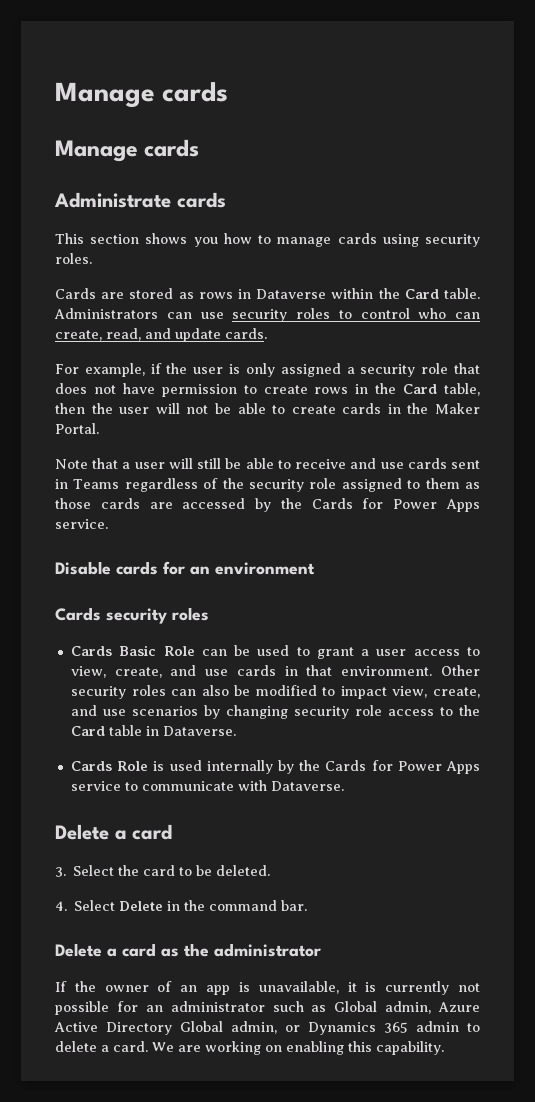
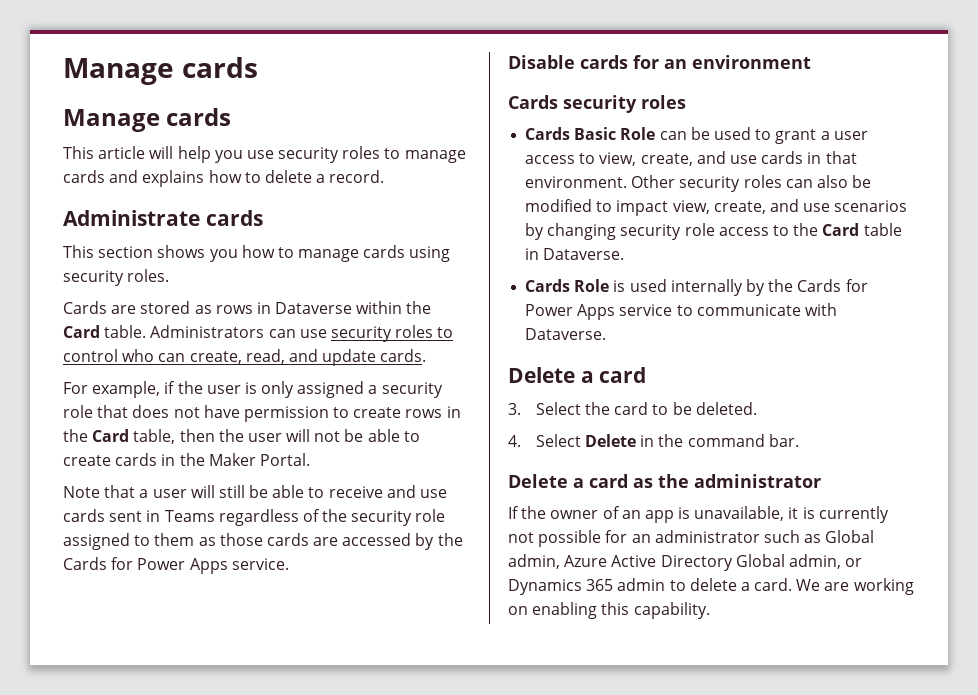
(200, 148) none -> [63,146,466,163] [63,170,385,187] // This article will help you use security roles to manage cards and explains how to delete a record.

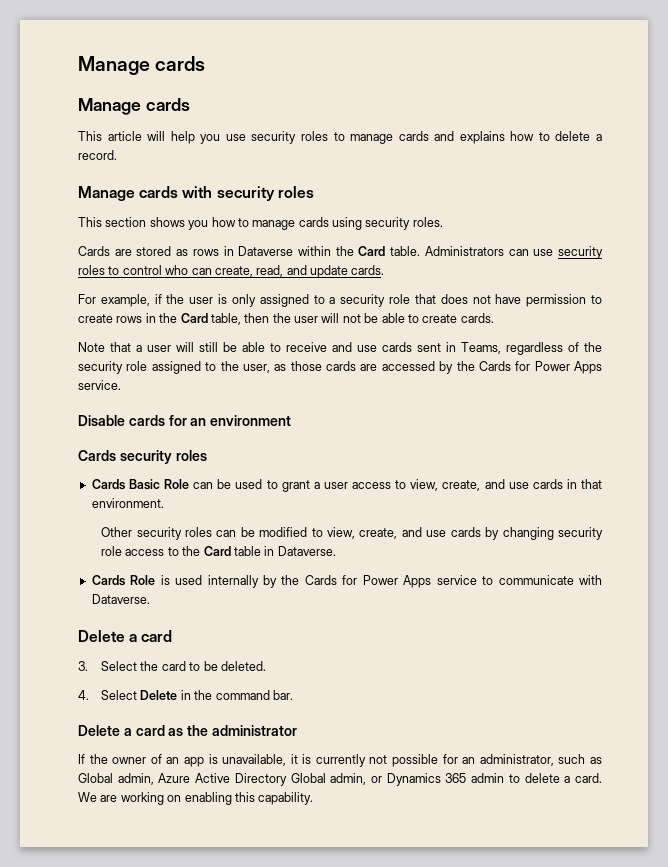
[63,210,263,226] Administrate cards -> [78,186,314,201] Manage cards with security roles
(365, 389) none -> [313,295,325,304] to
[115,453,310,466] cards in the Maker Portal. -> [460,313,494,323] cards.
[164,510,215,522] Teams -> [461,342,501,354] Teams,
[154,533,195,546] them -> [220,361,270,373] the user,
(628, 182) none -> (164, 503) //
[816,175,848,188] also -> (237, 533) none
[616,199,908,216] impact view, create, and use scenarios -> [327,527,481,539] view, create, and use cards
[654,530,760,543] administrator -> [479,754,554,766] administrator,

